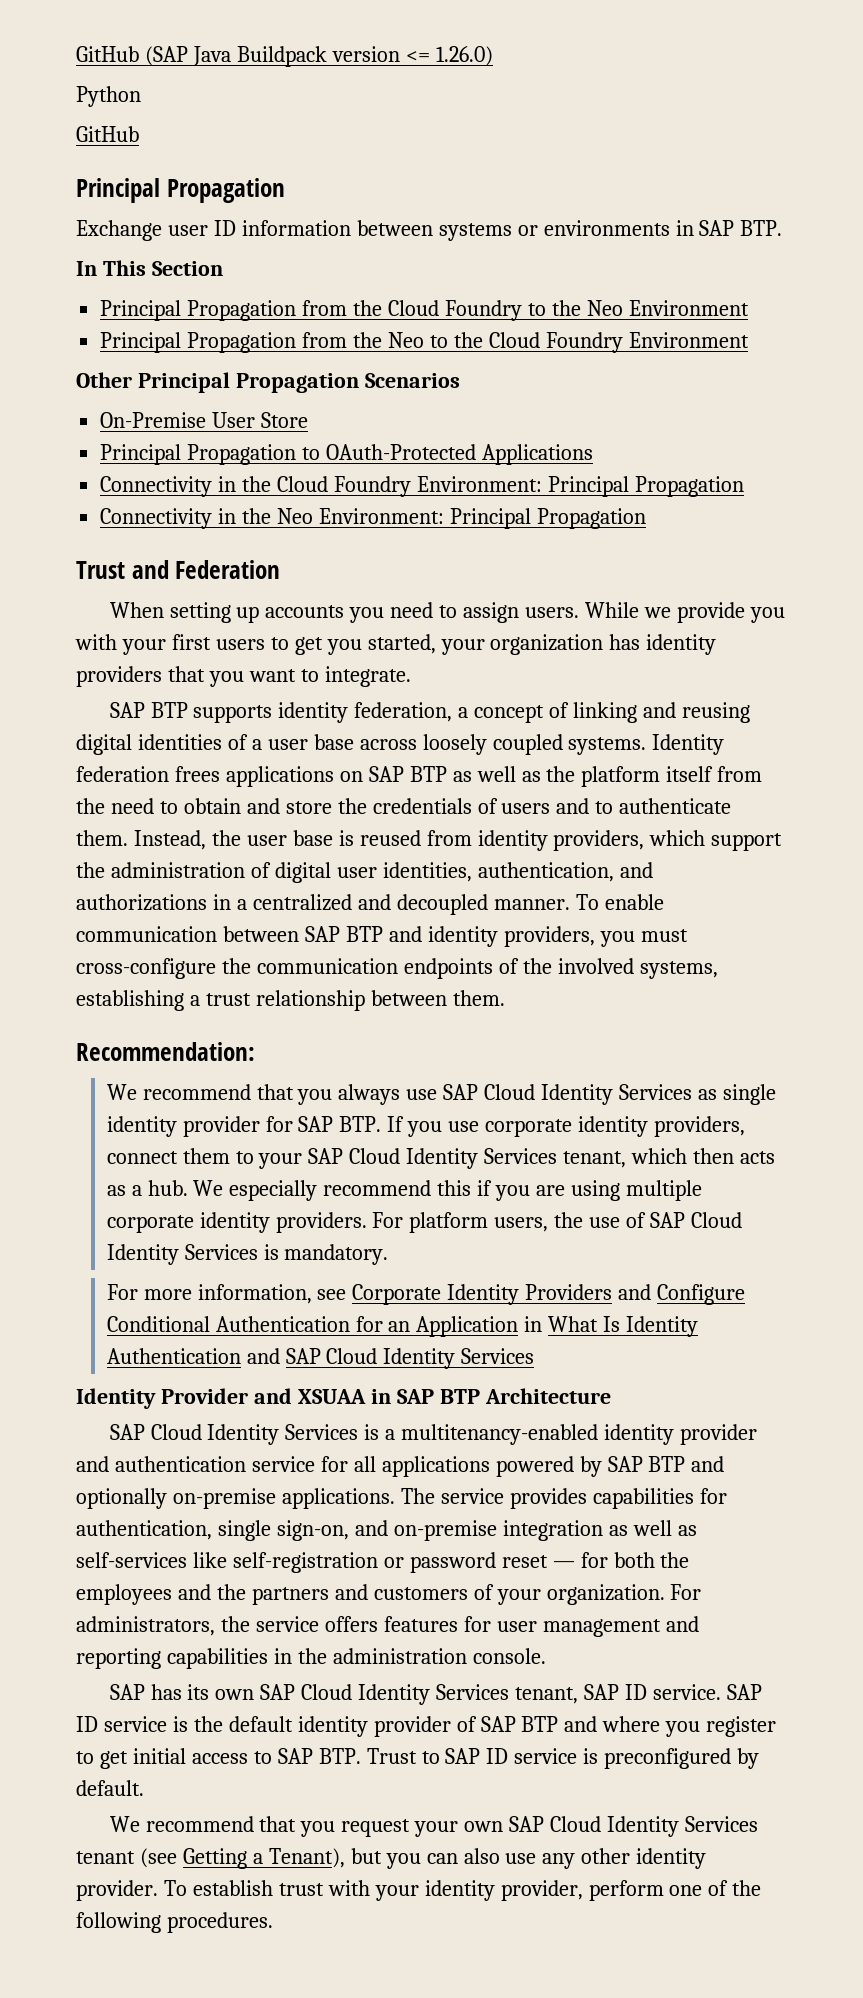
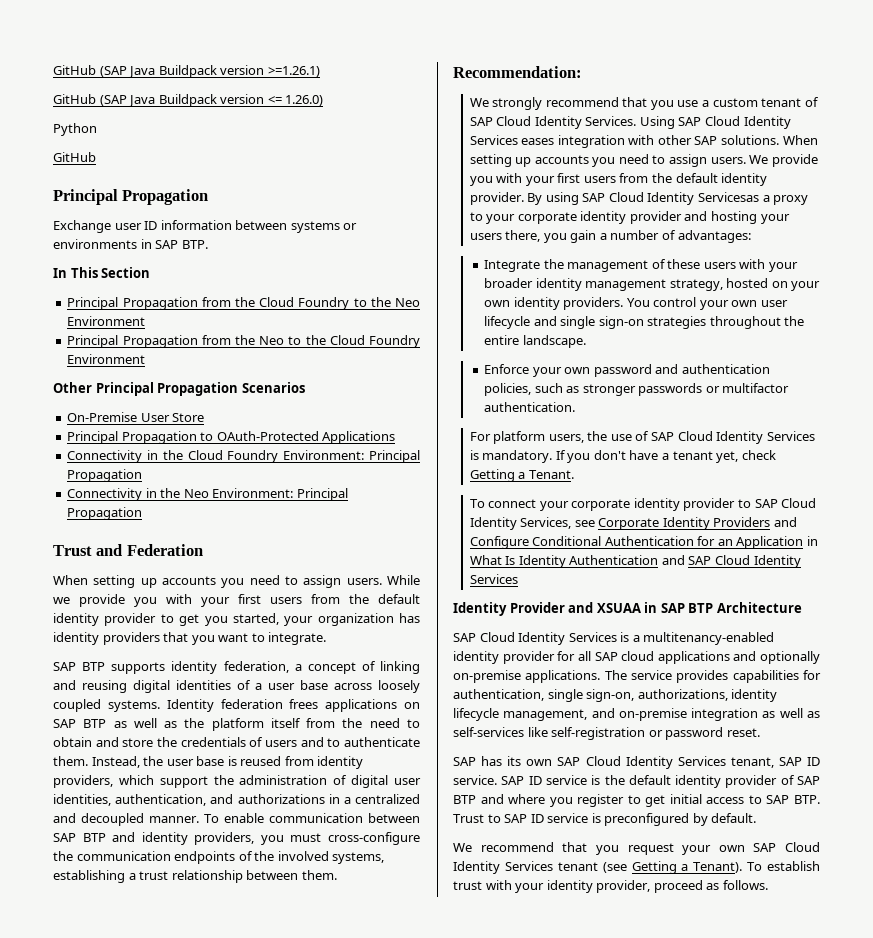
[76,46,400,67] GitHub (SAP Java Buildpack version -> [53,65,320,78] [53,94,265,107] GitHub (SAP Java Buildpack version >=1.26.1) // GitHub (SAP Java Buildpack version
(265, 644) none -> [311,594,420,604] [53,613,157,626] from the default identity provider
[142,1084,776,1105] [106,1116,746,1137] [106,1148,775,1169] [106,1180,702,1201] [106,1212,367,1233] recommend that you always use SAP Cloud Identity Services as single identity provider for SAP BTP. If you use corporate identity providers, connect them to your SAP Cloud Identity Services tenant, which then acts as a hub. We especially recommend this if you are using multiple corporate identity providers. -> [492,97,819,110] [469,116,791,129] [469,135,818,148] [469,154,818,167] [469,173,768,186] [469,192,809,205] [469,211,790,224] [469,230,751,243] [484,259,798,272] [484,278,821,291] [484,297,788,310] [484,316,805,329] [484,335,586,348] [484,364,770,377] [484,383,790,396] [484,402,576,412] strongly recommend that you use a custom tenant of SAP Cloud Identity Services. Using SAP Cloud Identity Services eases integration with other SAP solutions. When setting up accounts you need to assign users. We provide you with your first users from the default identity provider. By using SAP Cloud Identity Servicesas a proxy to your corporate identity provider and hosting your users there, you gain a number of advantages: // Integrate the management of these users with your broader identity management strategy, hosted on your own identity providers. You control your own user lifecycle and single sign-on strategies throughout the entire landscape. // Enforce your own password and authentication policies, such as stronger passwords or multifactor authentication. //
[106,1284,312,1304] // For more information, -> [555,450,776,463] [469,469,574,482] [469,498,817,511] [469,517,572,530] If you don't have a tenant yet, check Getting a Tenant. // To connect your corporate identity provider to SAP Cloud Identity Services,
[76,1456,686,1477] and authentication service for all applications powered by SAP BTP -> [557,651,730,664] for all SAP cloud applications
(349, 1530) none -> [637,689,778,702] [453,708,588,721] authorizations, identity lifecycle management,
[501,1552,690,1568] [76,1584,702,1605] [76,1616,699,1637] [76,1648,546,1669] reset — for both the employees and the partners and customers of your organization. For administrators, the service offers features for user management and reporting capabilities in the administration console. -> [726,728,760,737] reset.
[268,1848,707,1869] [76,1880,158,1901] Tenant), but you can also use any other identity provider. -> [693,862,743,873] Tenant).
[588,1880,762,1901] [76,1912,273,1933] perform one of the following procedures. -> [653,880,768,893] proceed as follows.

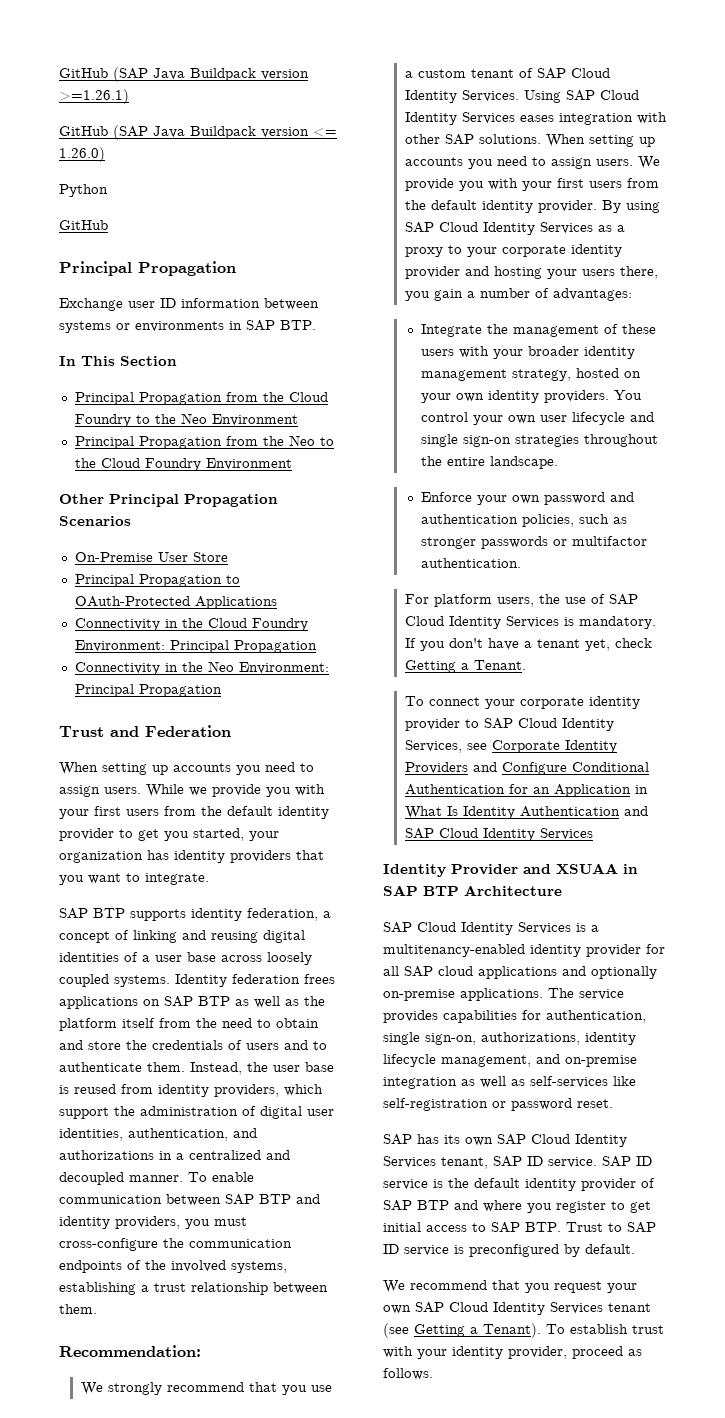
[697,192,759,202] Servicesas -> [539,222,612,234] Services as

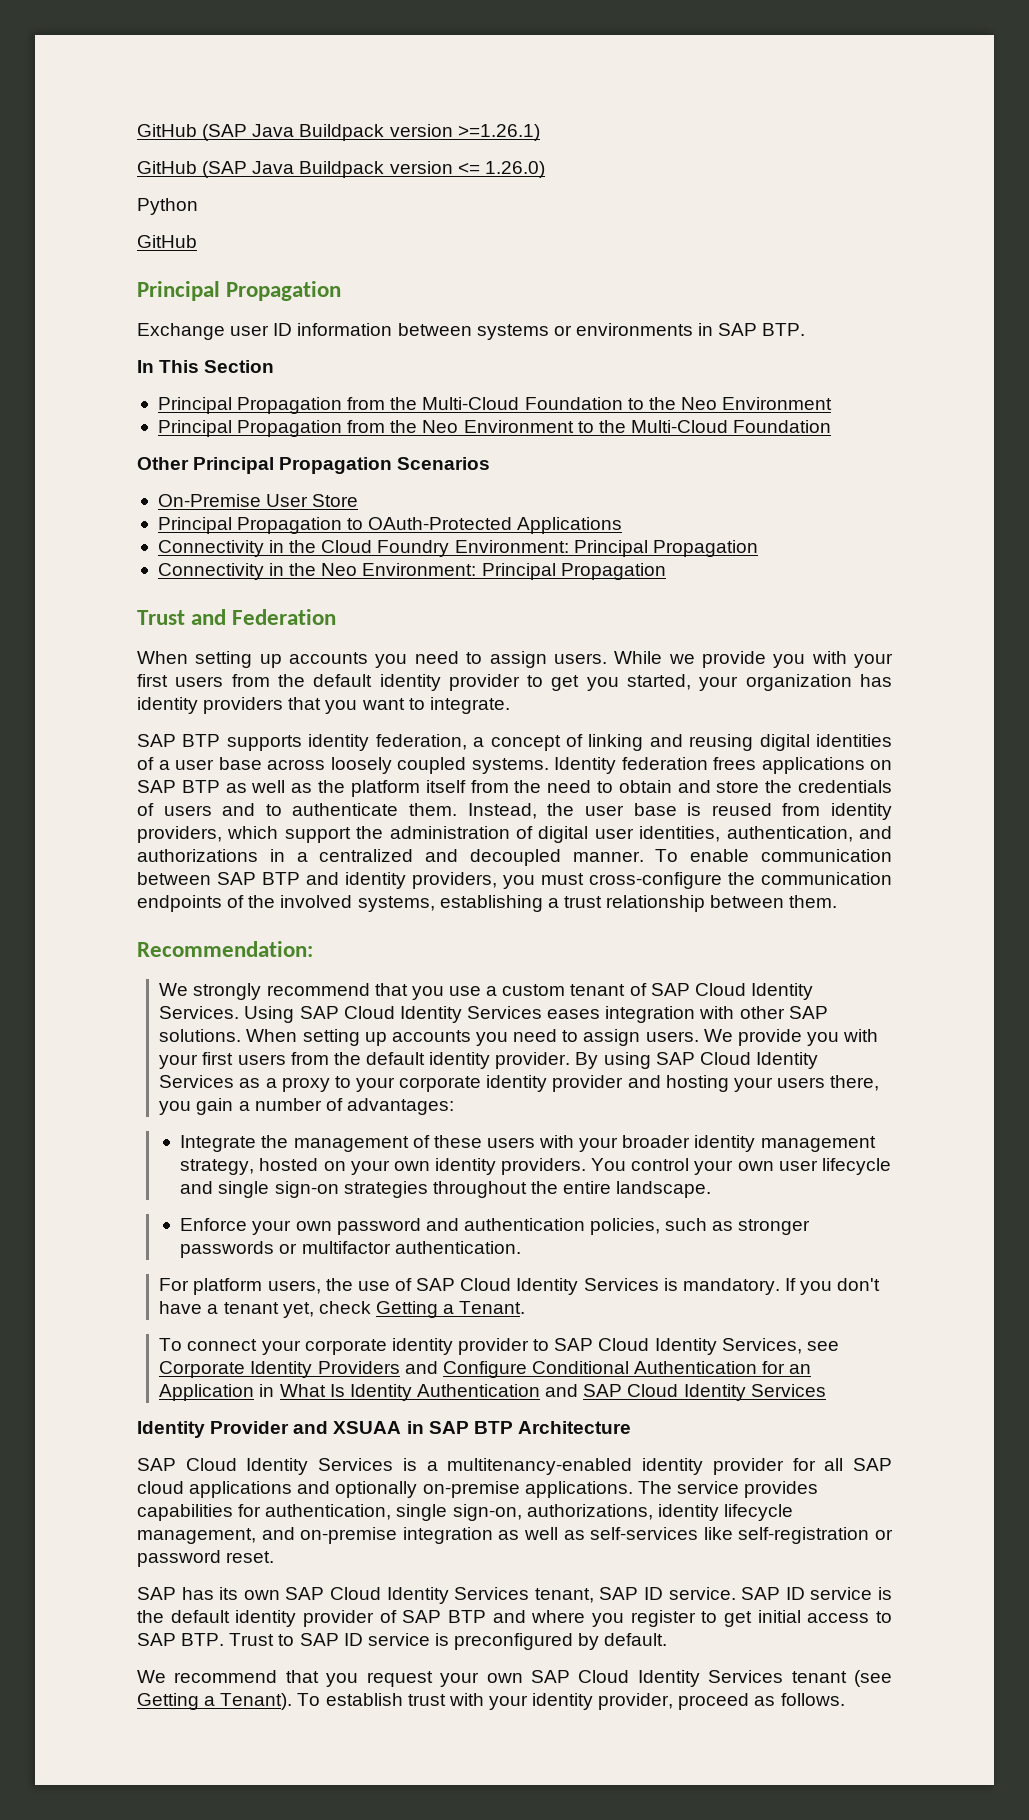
[288,392,328,402] [74,414,131,427] Cloud Foundry -> [422,397,623,410] Multi-Cloud Foundation
[319,437,334,446] [74,458,292,471] to the Cloud Foundry Environment -> [463,420,832,433] Environment to the Multi-Cloud Foundation

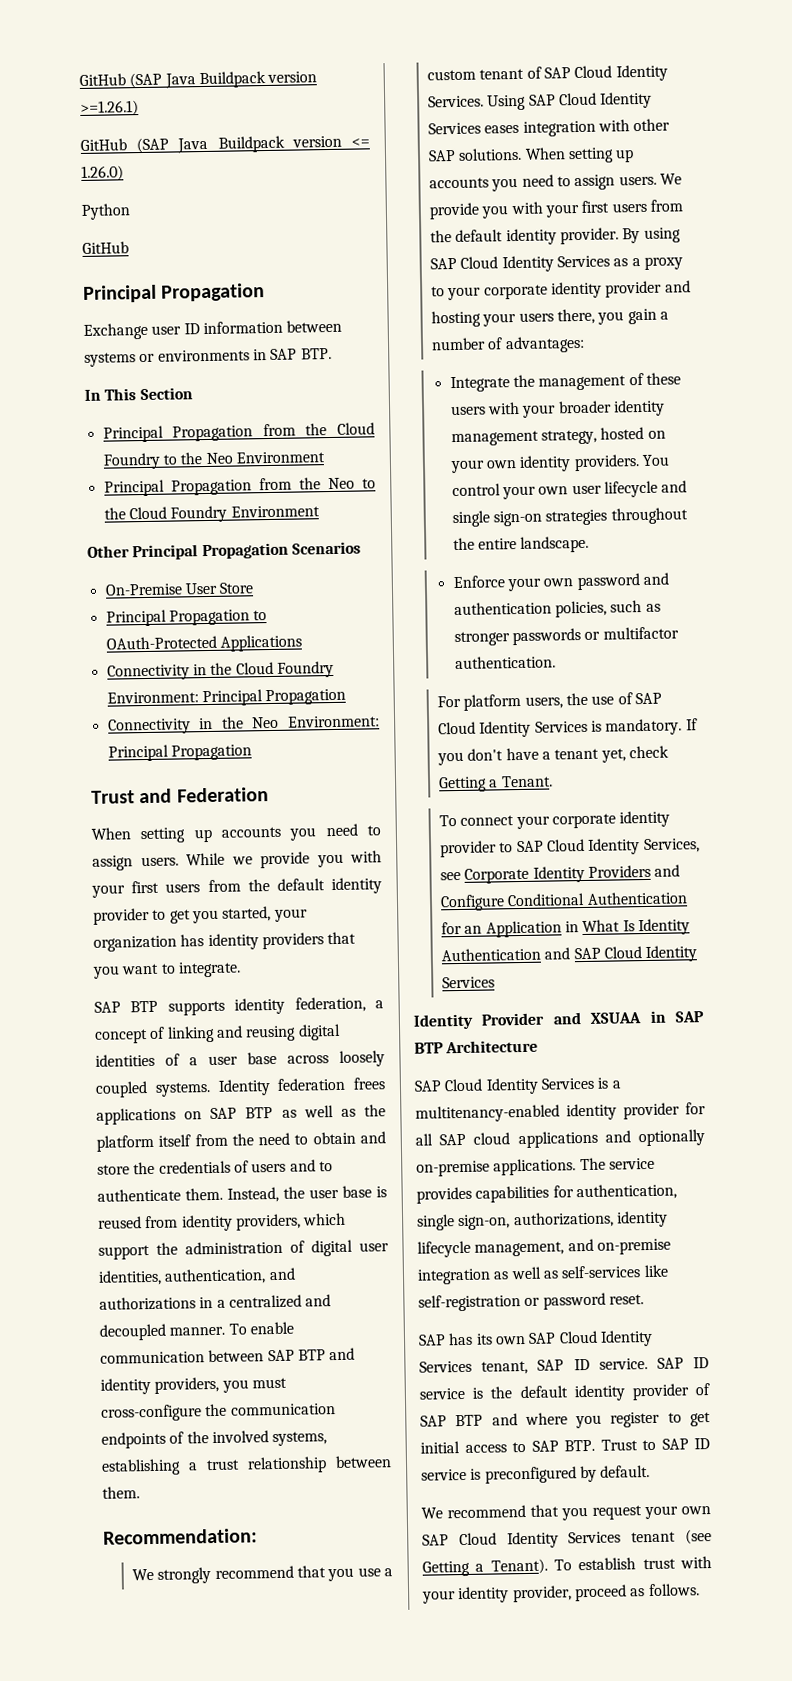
[422,397,623,410] Multi-Cloud Foundation -> [337,422,375,435] [102,452,161,470] Cloud Foundry
[463,420,832,433] Environment to the Multi-Cloud Foundation -> [361,478,376,489] [103,505,320,523] to the Cloud Foundry Environment

